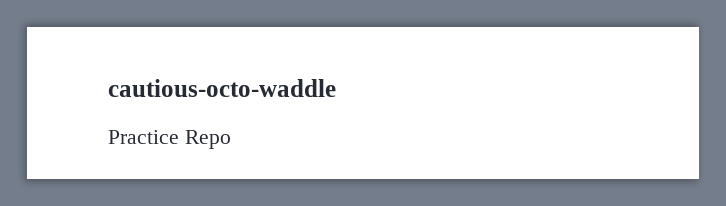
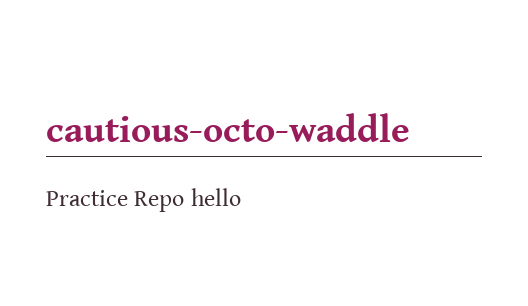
(231, 139) none -> [190,188,241,206] hello

